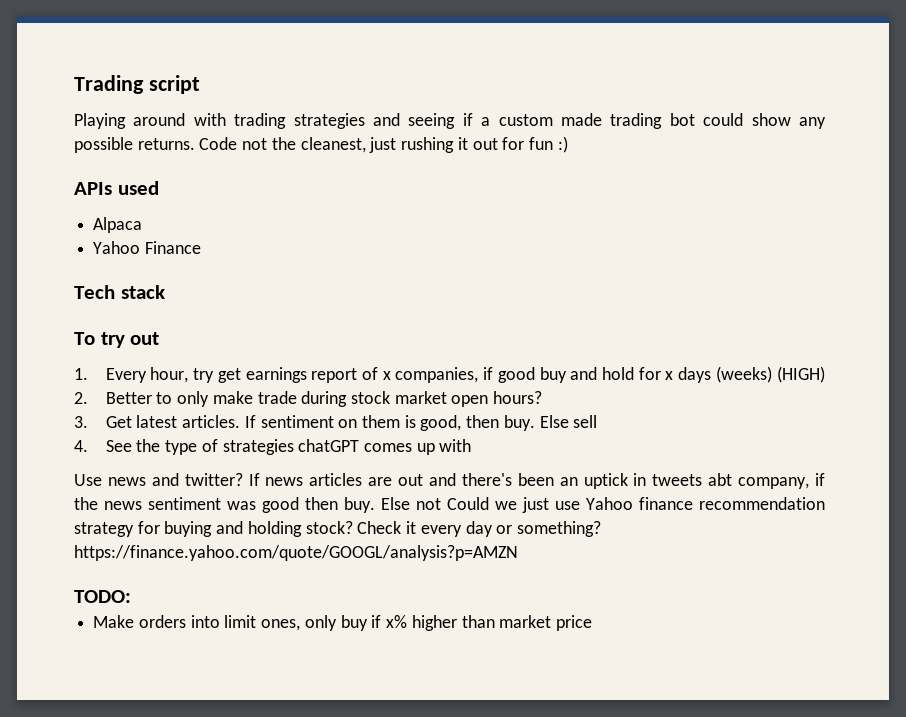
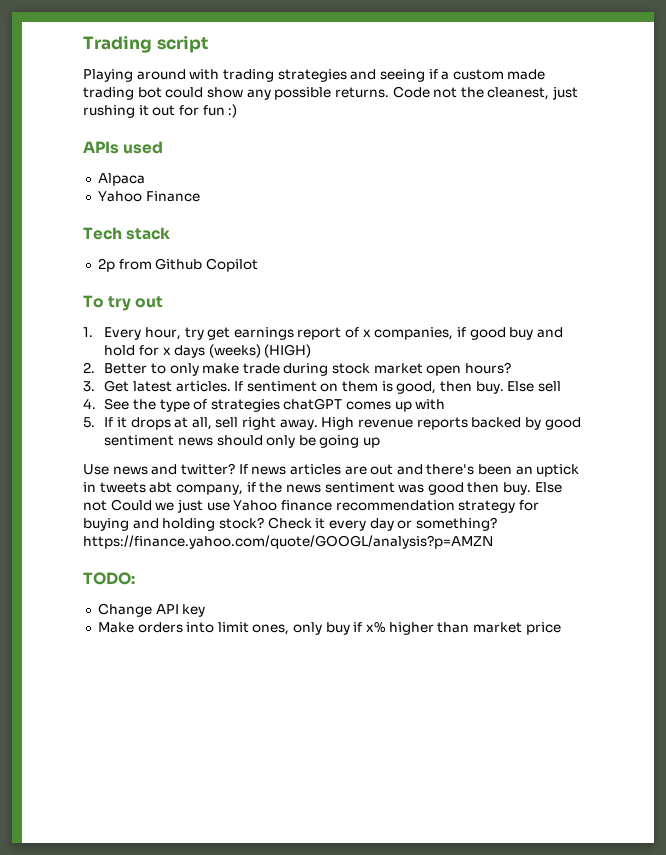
(165, 292) none -> [97,258,258,272] // 2p from Github Copilot
(472, 445) none -> [83,417,581,430] [104,435,381,448] // 5. If it drops at all, sell right away. High revenue reports backed by good sentiment news should only be going up
(131, 596) none -> [97,603,206,617] // Change API key

